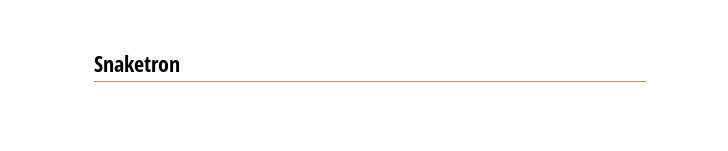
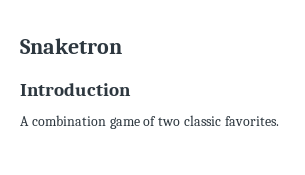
(180, 63) none -> [20,83,131,96] [20,115,279,129] // Introduction // A combination game of two classic favorites.

